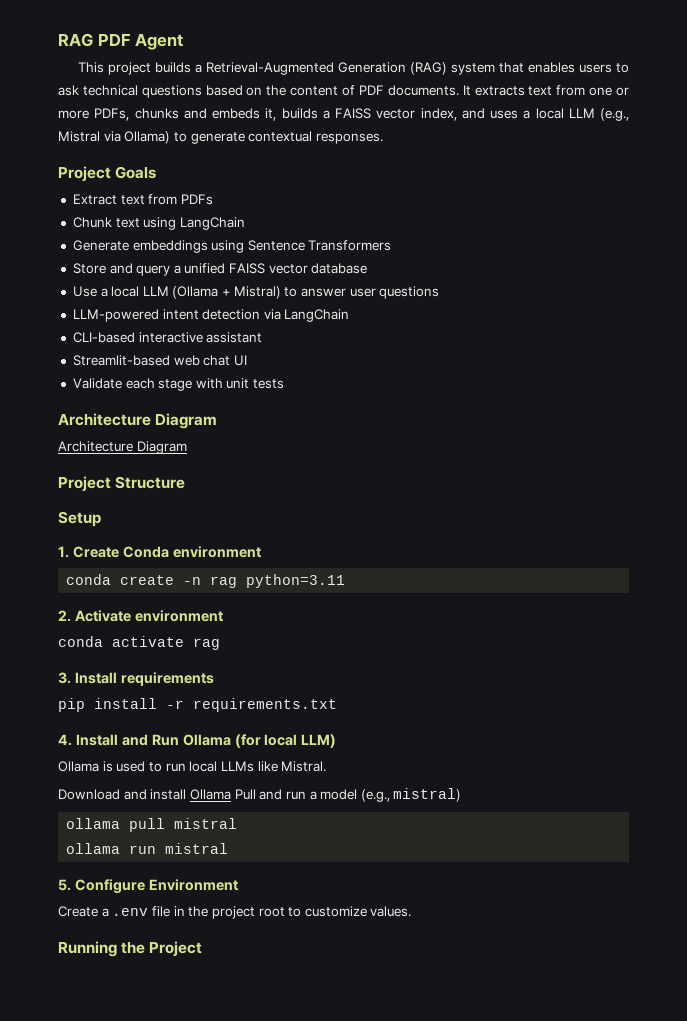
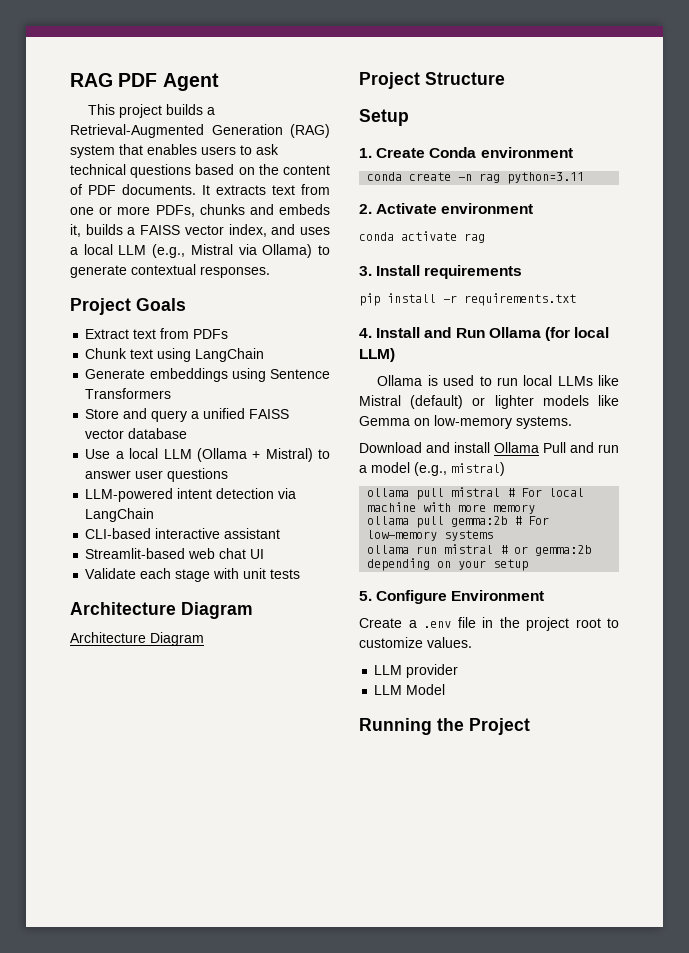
[281,761,327,772] Mistral. -> [359,395,619,409] [359,415,572,429] Mistral (default) or lighter models like Gemma on low-memory systems.
[66,843,229,854] // ollama run mistral -> [507,488,585,497] [367,502,536,514] [367,516,550,528] [367,530,494,541] [367,544,592,556] [367,558,529,571] # For local machine with more memory // ollama pull gemma:2b # For low-memory systems // ollama run mistral # or gemma:2b depending on your setup
(412, 911) none -> [374,664,459,678] [374,684,446,695] // LLM provider // LLM Model

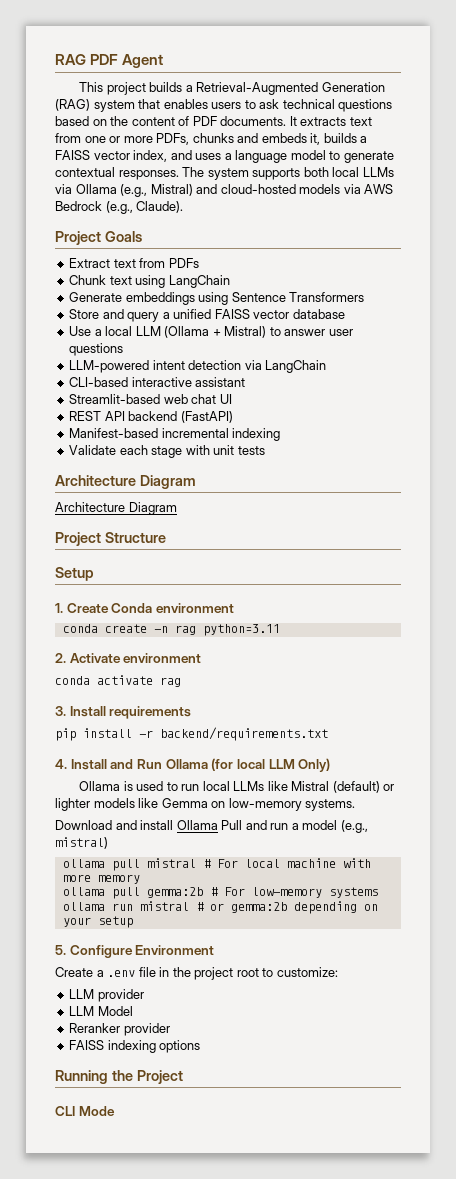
[83,244,330,258] [70,264,270,278] local LLM (e.g., Mistral via Ollama) to generate contextual responses. -> [235,150,394,163] [55,167,394,180] [55,184,394,197] [55,201,184,214] language model to generate contextual responses. The system supports both local LLMs via Ollama (e.g., Mistral) and cloud-hosted models via AWS Bedrock (e.g., Claude).
(265, 554) none -> [69,411,233,423] [69,428,281,441] // REST API backend (FastAPI) // Manifest-based incremental indexing
[464,293,576,306] requirements.txt -> [160,727,328,741] backend/requirements.txt
[359,348,395,362] LLM) -> [268,758,331,772] LLM Only)
[359,637,472,648] customize values. -> [276,967,338,977] customize:
(446, 689) none -> [69,1023,170,1036] [69,1040,201,1053] // Reranker provider // FAISS indexing options
(530, 726) none -> [55,1106,115,1116] // CLI Mode

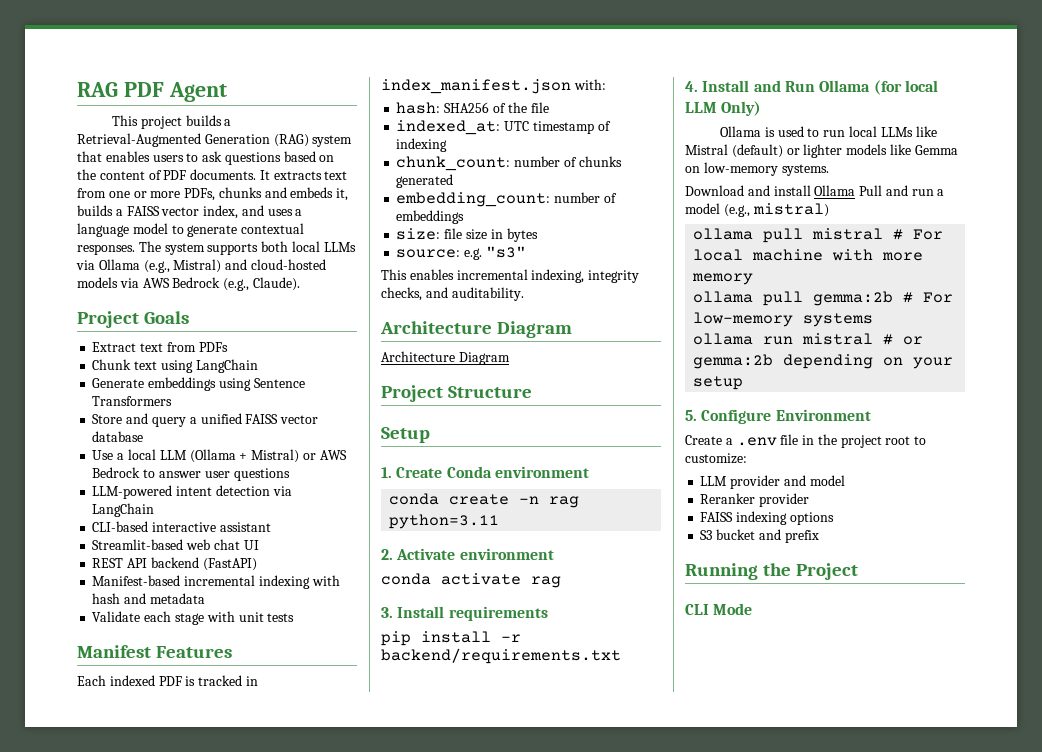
[282,99,335,109] technical -> (223, 156) none
(267, 332) none -> [302,450,347,460] [92,467,141,478] or AWS Bedrock
(281, 434) none -> [311,575,340,586] [92,593,205,604] with hash and metadata
(265, 450) none -> [77,645,233,658] [77,675,258,686] [381,79,606,94] [396,102,549,114] [396,120,611,135] [396,138,448,152] [396,156,622,171] [396,174,454,188] [396,192,617,207] [396,210,465,224] [396,228,538,242] [396,246,526,260] [381,269,640,283] [381,287,524,301] // Manifest Features // Each indexed PDF is tracked in index_manifest.json with: // hash: SHA256 of the file // indexed_at: UTC timestamp of indexing // chunk_count: number of chunks generated // embedding_count: number of embeddings // size: file size in bytes // source: e.g. "s3" // This enables incremental indexing, integrity checks, and auditability.
[69,1006,133,1016] // LLM Model -> [783,475,845,486] and model
(201, 1046) none -> [700,529,819,543] // S3 bucket and prefix

